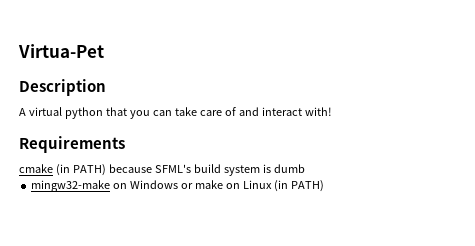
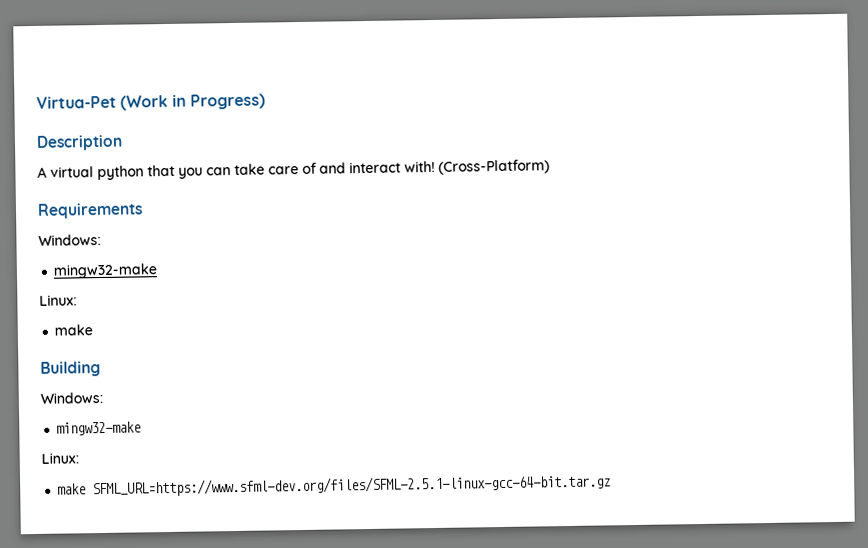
(104, 51) none -> [120,93,266,111] (Work in Progress)
(332, 111) none -> [438,159,550,175] (Cross-Platform)
[19,164,305,176] [31,180,324,192] cmake (in PATH) because SFML's build system is dumb // mingw32-make on Windows or make on Linux (in PATH) -> [38,234,101,246] [53,263,159,279] [39,294,77,306] [54,324,94,336] [40,361,101,377] [40,391,103,404] [56,421,142,436] [41,452,79,464] [57,473,612,498] Windows: // mingw32-make // Linux: // make // Building // Windows: // mingw32-make // Linux: // make SFML_URL=https://www.sfml-dev.org/files/SFML-2.5.1-linux-gcc-64-bit.tar.gz

